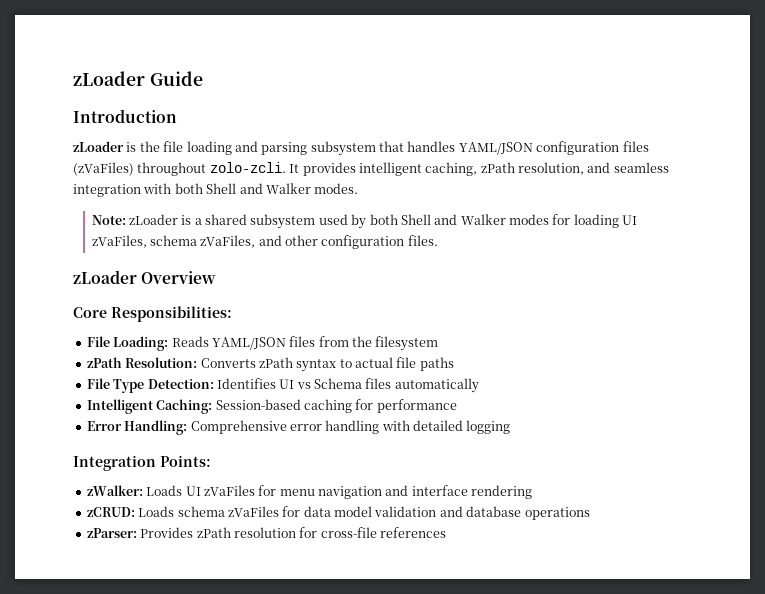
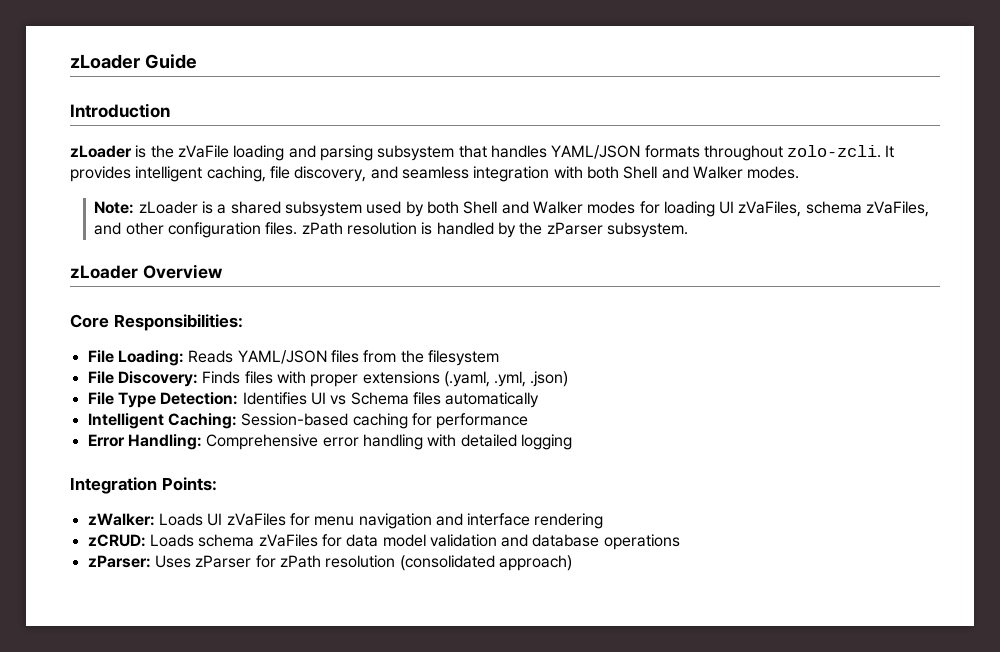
[163,141,184,152] file -> [177,145,229,158] zVaFile
[536,141,649,155] [73,162,134,176] configuration files (zVaFiles) -> [644,145,700,158] formats
[480,162,584,175] zPath resolution, -> [269,166,367,182] file discovery,
(438, 240) none -> [301,222,688,238] zPath resolution is handled by the zParser subsystem.
[86,357,454,372] zPath Resolution: Converts zPath syntax to actual file paths -> [87,371,569,387] File Discovery: Finds files with proper extensions (.yaml, .yml, .json)
[140,527,446,538] Provides zPath resolution for cross-file references -> [154,555,572,571] Uses zParser for zPath resolution (consolidated approach)

